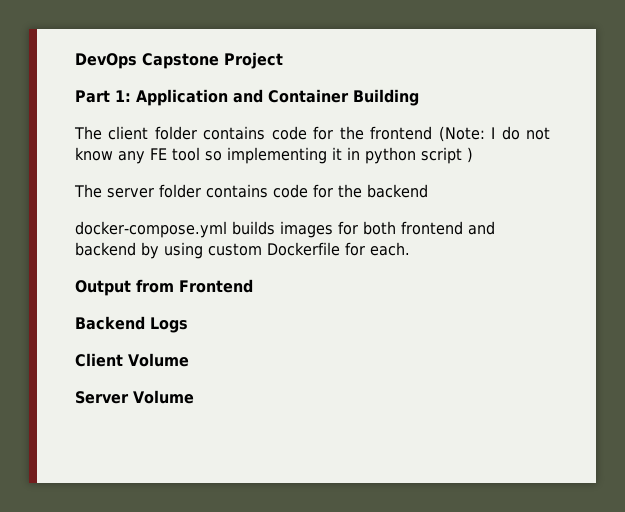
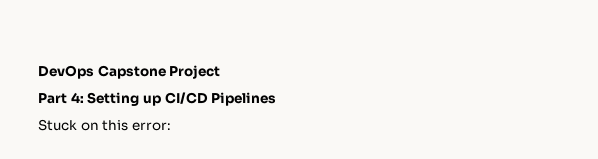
[115,89,419,106] [74,126,550,142] [75,147,473,164] [74,184,428,198] [75,221,495,238] [75,242,410,259] [75,279,253,296] [75,316,188,333] [75,353,189,367] [75,390,194,404] 1: Application and Container Building // The client folder contains code for the frontend (Note: I do not know any FE tool so implementing it in python script ) // The server folder contains code for the backend // docker-compose.yml builds images for both frontend and backend by using custom Dockerfile for each. // Output from Frontend // Backend Logs // Client Volume // Server Volume -> [70,92,277,106] [38,119,171,131] 4: Setting up CI/CD Pipelines // Stuck on this error:

